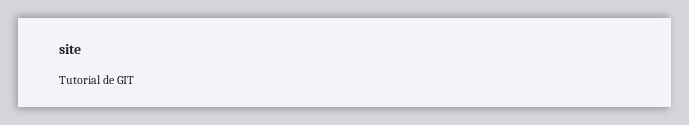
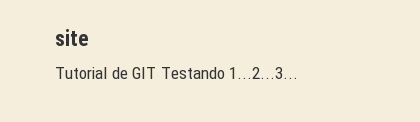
(135, 80) none -> [160,67,299,79] Testando 1...2...3...

